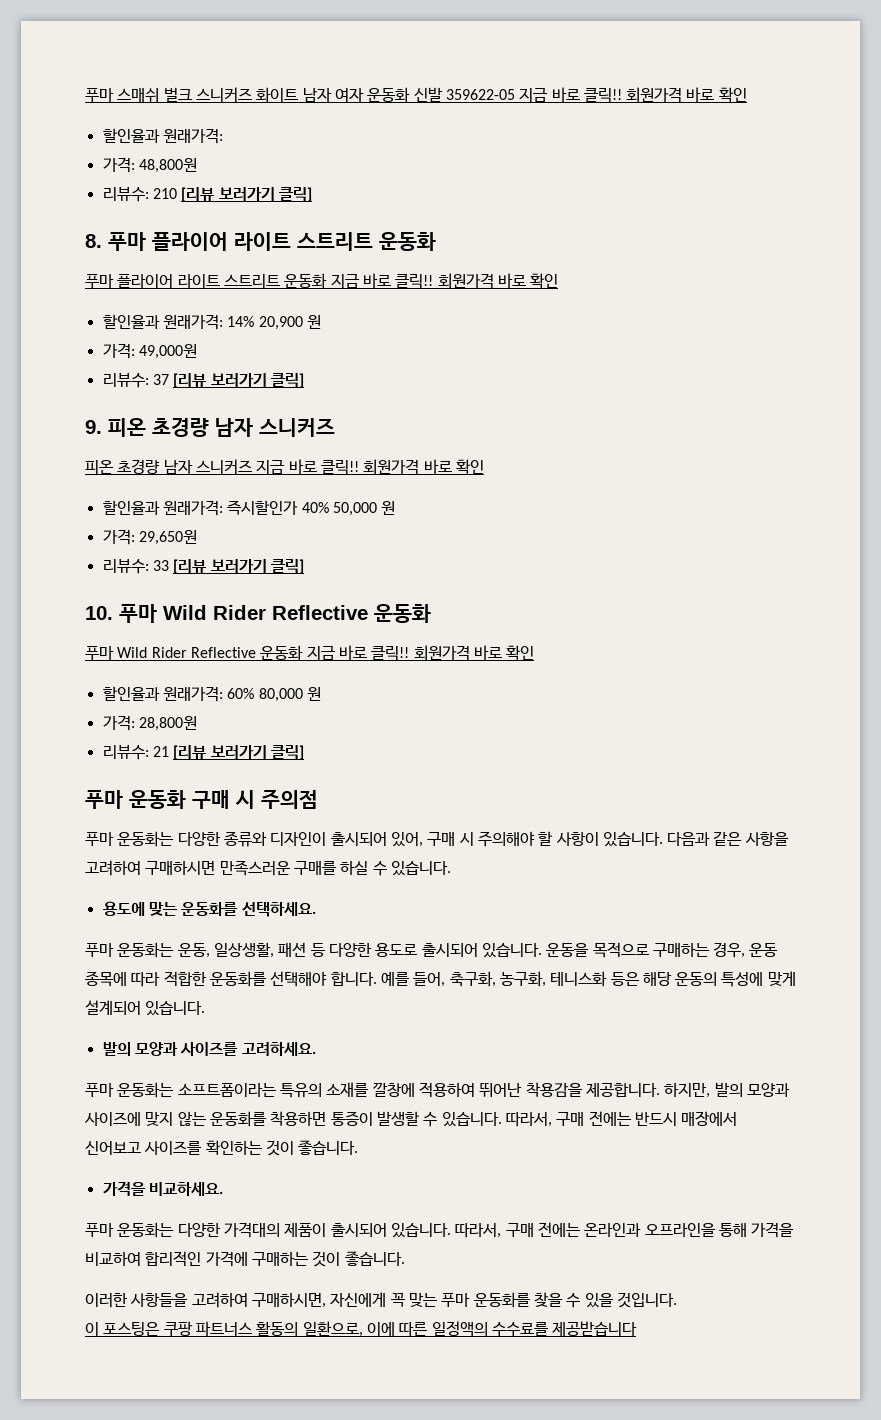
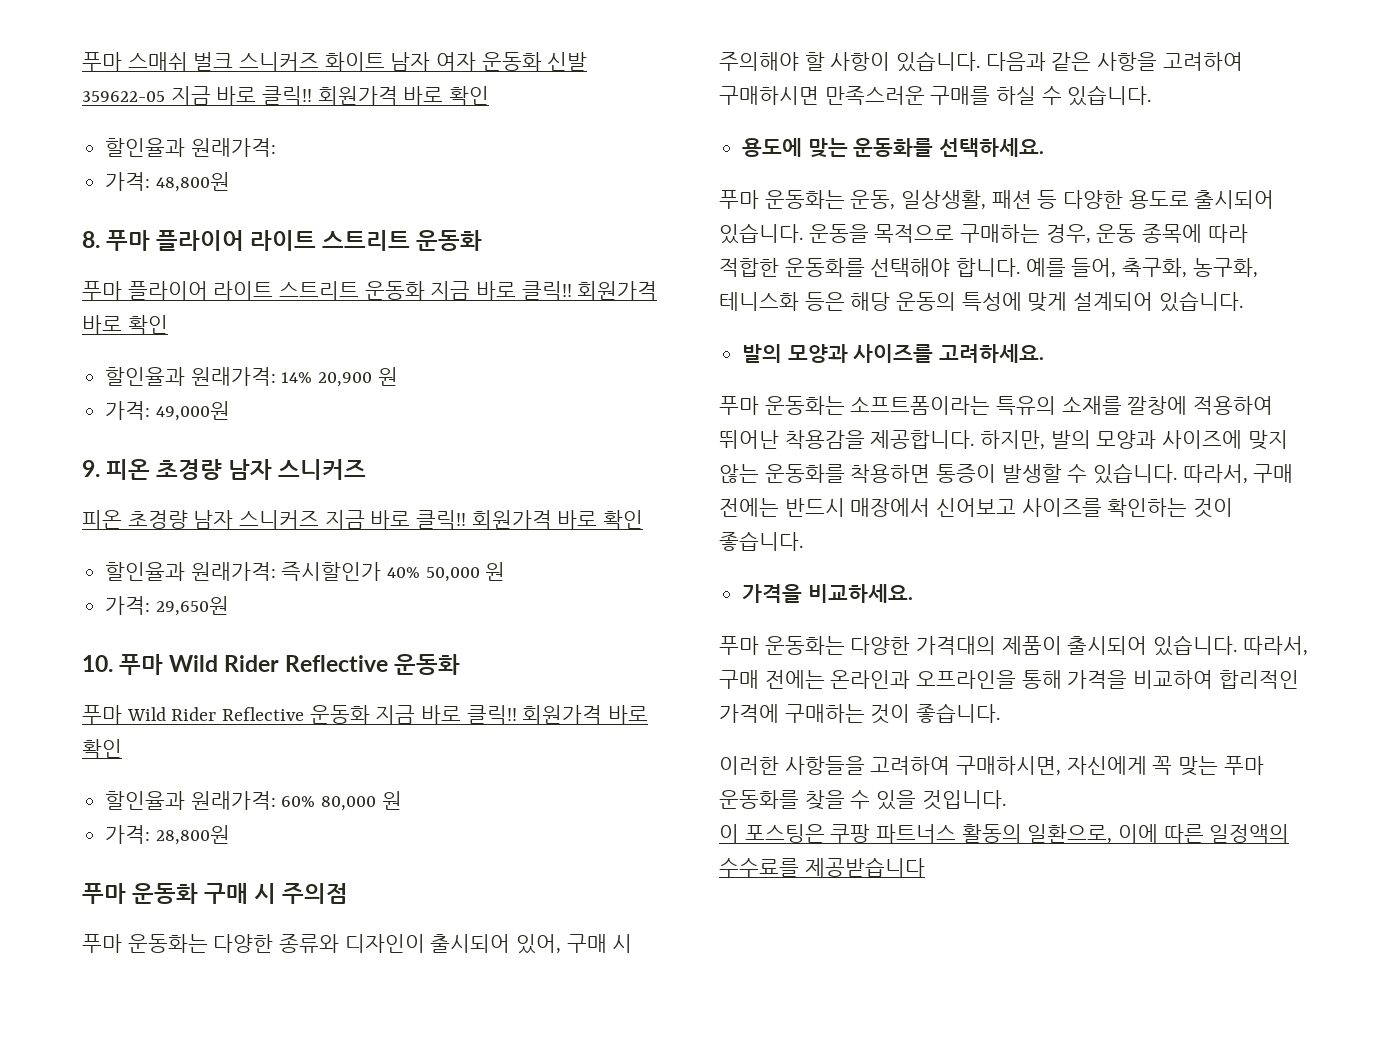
[102,186,312,202] // 리뷰수: 210 [리뷰 보러가기 클릭] -> (230, 182) none
[102,372,304,388] // 리뷰수: 37 [리뷰 보러가기 클릭] -> (230, 411) none
[102,558,304,574] // 리뷰수: 33 [리뷰 보러가기 클릭] -> (229, 606) none
[102,744,304,760] // 리뷰수: 21 [리뷰 보러가기 클릭] -> (230, 835) none

